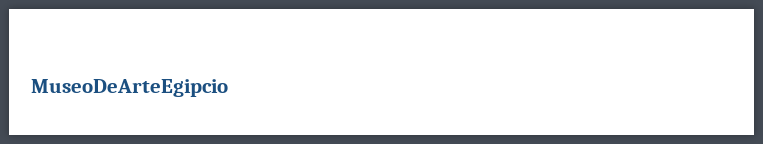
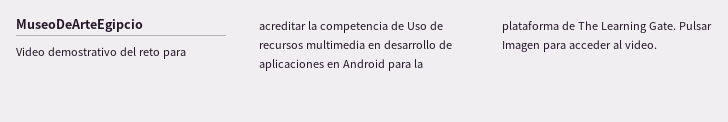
(228, 88) none -> [16,47,186,59] [259,21,443,33] [259,40,452,49] [259,59,423,71] [502,21,712,33] [502,40,657,52] // Video demostrativo del reto para acreditar la competencia de Uso de recursos multimedia en desarrollo de aplicaciones en Android para la plataforma de The Learning Gate. Pulsar Imagen para acceder al video.

